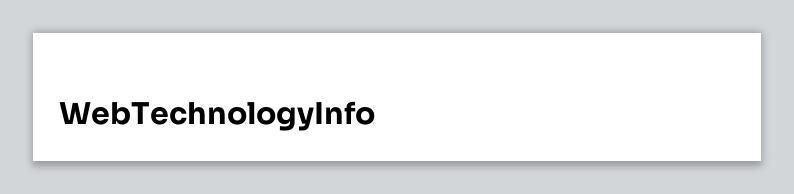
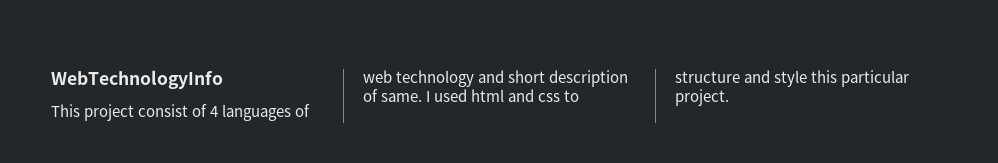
(375, 116) none -> [51,104,311,121] [363,70,629,87] [363,89,580,102] [675,70,910,87] [675,89,729,106] // This project consist of 4 languages of web technology and short description of same. I used html and css to structure and style this particular project.

